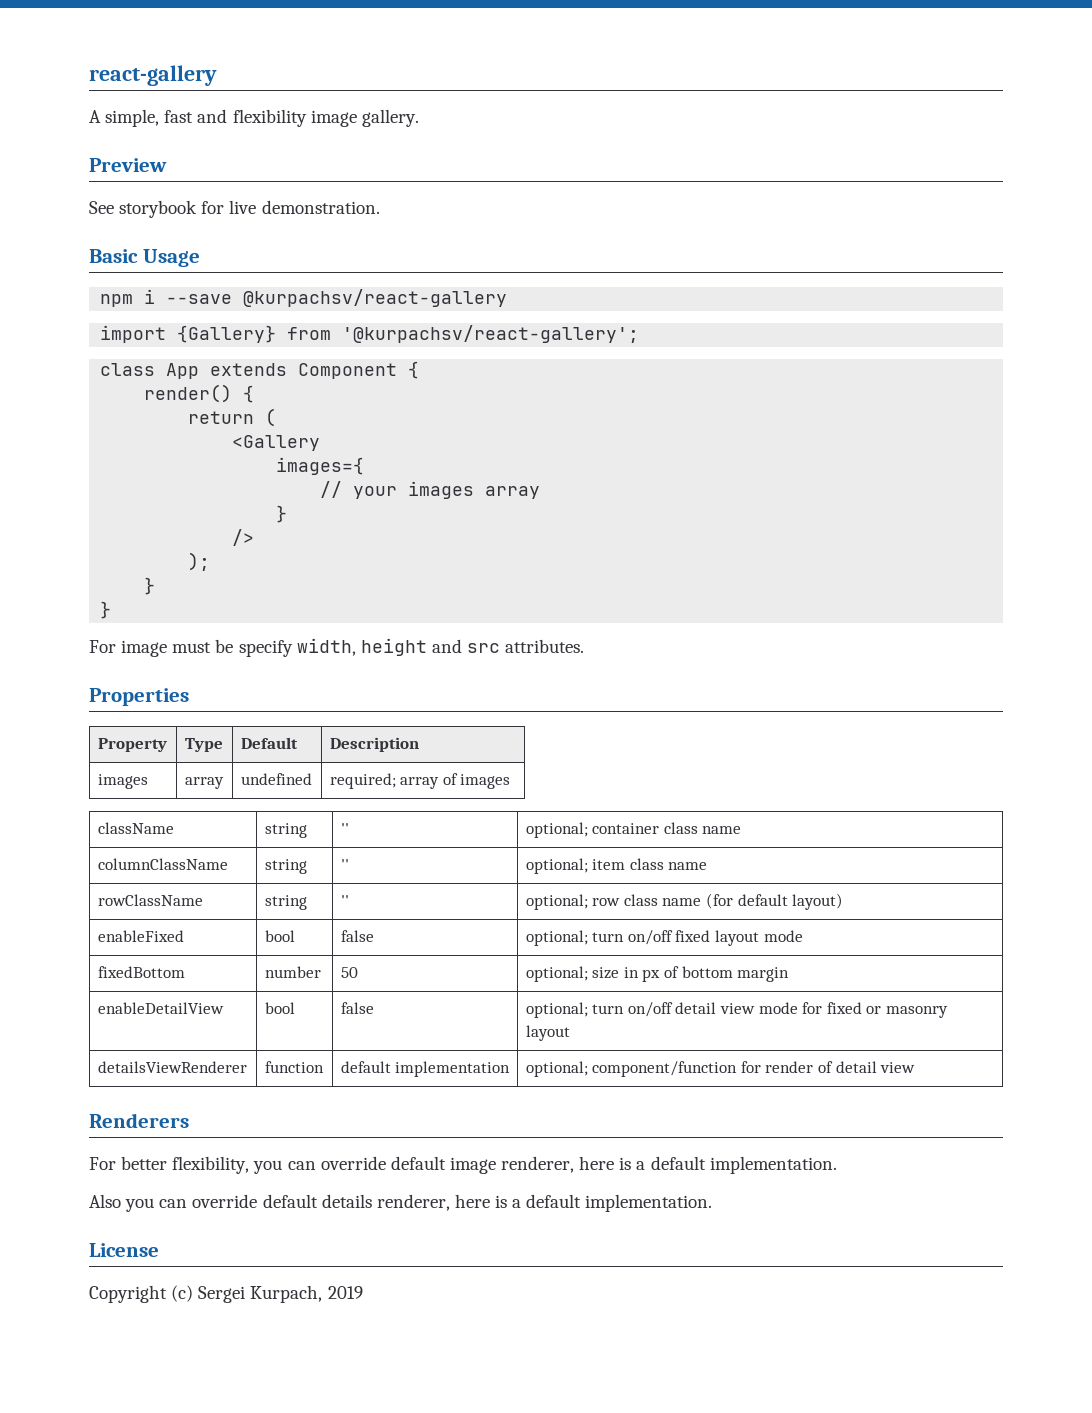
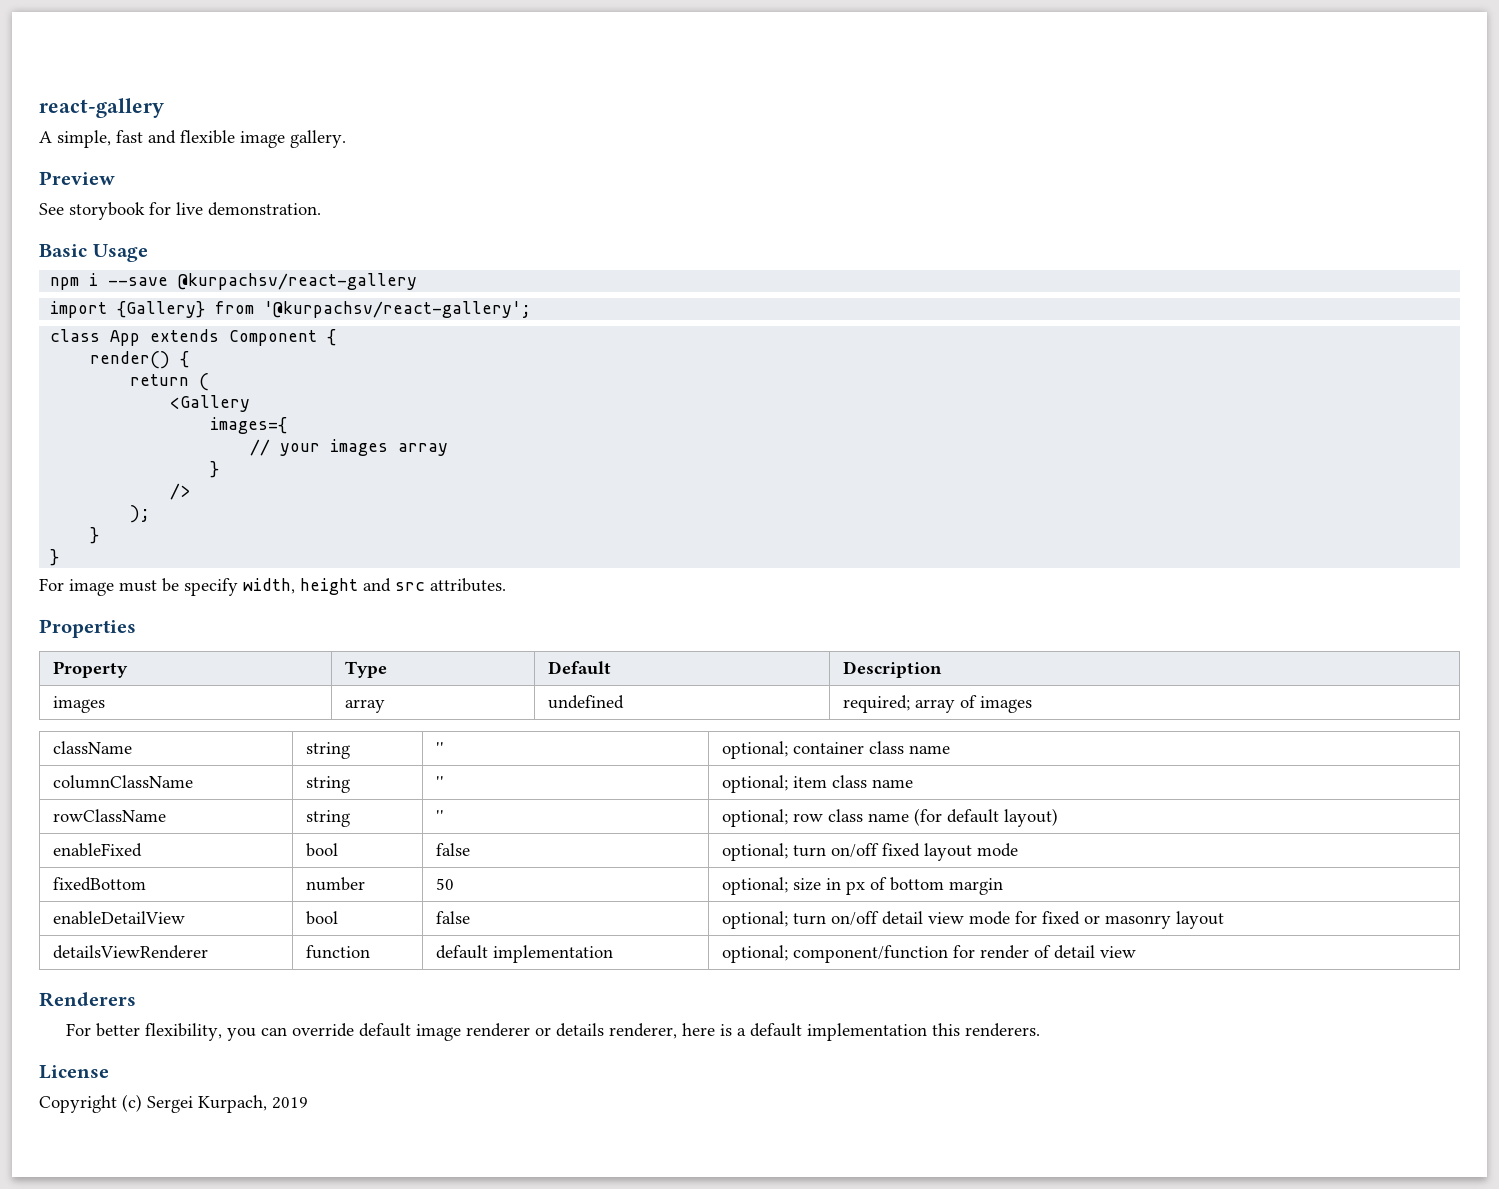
[232,109,307,127] flexibility -> [180,130,235,144] flexible
[501,1156,837,1174] [89,1194,318,1212] renderer, here is a default implementation. // Also you can override default -> [465,1023,551,1037] renderer or
[585,1194,713,1212] implementation. -> [806,1023,1040,1041] implementation this renderers.

